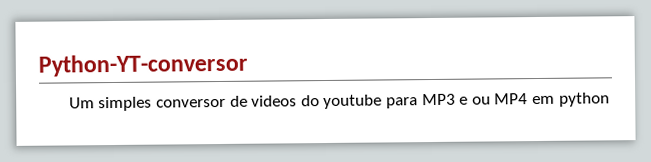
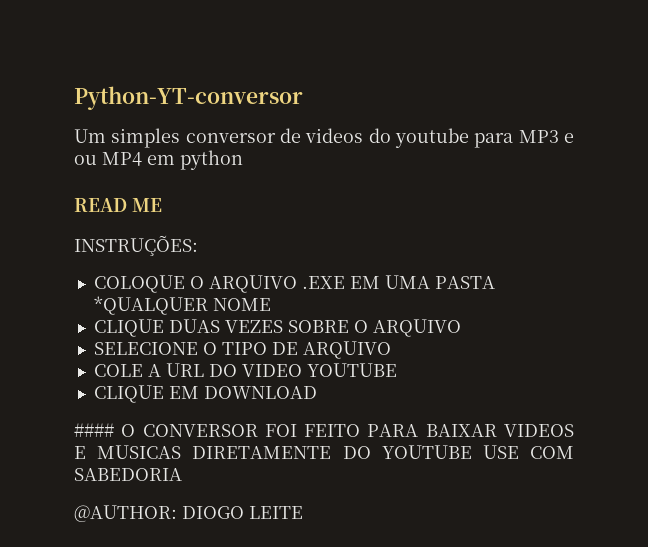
(610, 99) none -> [74,198,162,212] [74,235,198,256] [93,275,495,293] [93,296,271,315] [93,319,461,337] [93,341,391,359] [93,363,397,377] [93,385,317,403] [74,423,574,437] [74,445,575,459] [74,468,182,481] [74,505,303,522] // READ ME // INSTRUÇÕES: // COLOQUE O ARQUIVO .EXE EM UMA PASTA *QUALQUER NOME // CLIQUE DUAS VEZES SOBRE O ARQUIVO // SELECIONE O TIPO DE ARQUIVO // COLE A URL DO VIDEO YOUTUBE // CLIQUE EM DOWNLOAD // #### O CONVERSOR FOI FEITO PARA BAIXAR VIDEOS E MUSICAS DIRETAMENTE DO YOUTUBE USE COM SABEDORIA // @AUTHOR: DIOGO LEITE

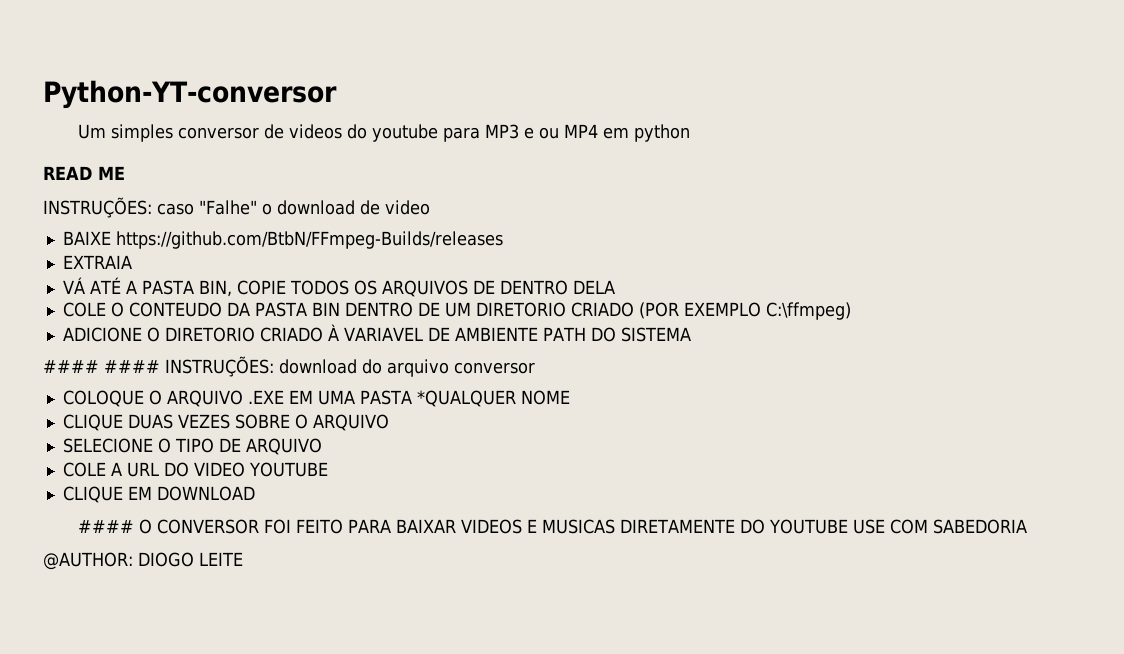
(198, 245) none -> [157,200,430,215] [62,231,503,249] [62,255,132,269] [62,277,615,297] [62,302,851,320] [62,324,691,342] [43,356,535,377] caso "Falhe" o download de video // BAIXE https://github.com/BtbN/FFmpeg-Builds/releases // EXTRAIA // VÁ ATÉ A PASTA BIN, COPIE TODOS OS ARQUIVOS DE DENTRO DELA // COLE O CONTEUDO DA PASTA BIN DENTRO DE UM DIRETORIO CRIADO (POR EXEMPLO C:\ffmpeg) // ADICIONE O DIRETORIO CRIADO À VARIAVEL DE AMBIENTE PATH DO SISTEMA // #### #### INSTRUÇÕES: download do arquivo conversor

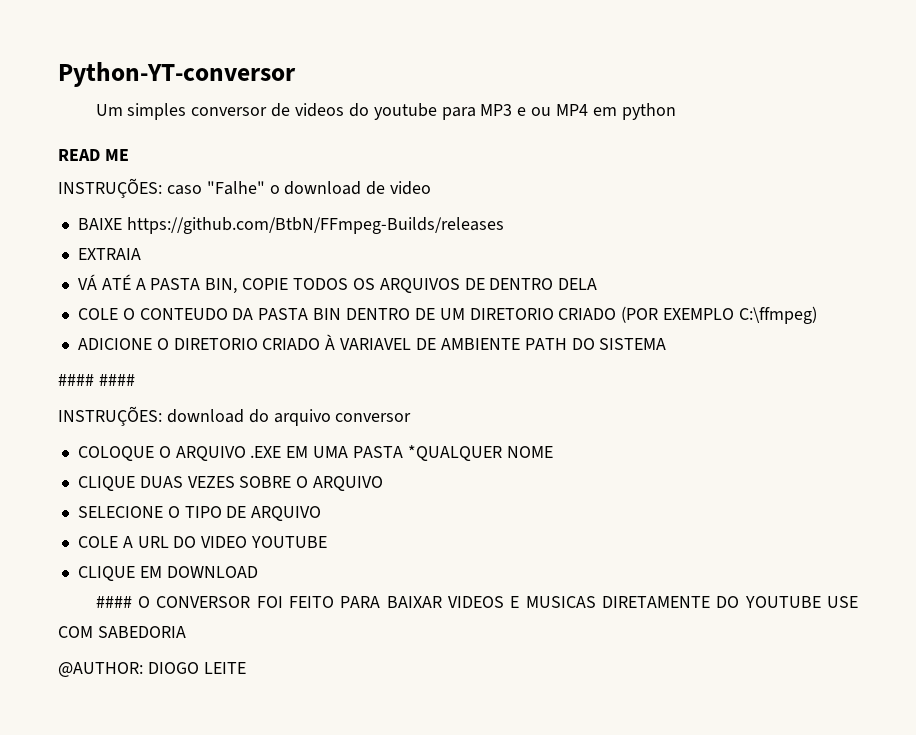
(160, 366) none -> (135, 380) //

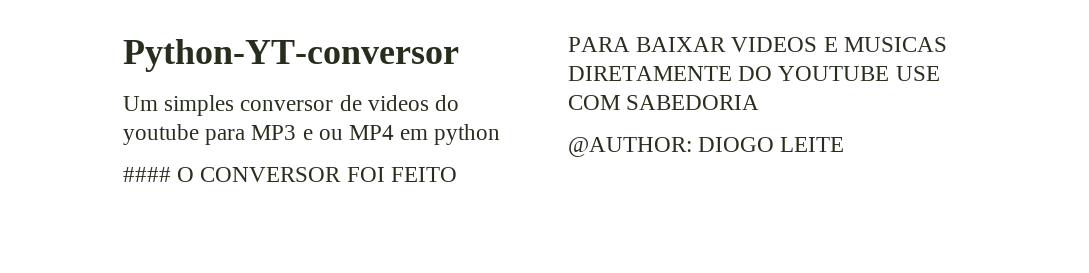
[58,149,129,161] [58,178,432,198] [77,217,504,234] [77,248,141,260] [77,274,598,294] [77,306,817,324] [77,334,667,350] [58,374,135,386] [58,406,412,426] [77,445,553,461] [77,476,384,491] [77,506,322,521] [77,536,328,548] [77,566,258,581] // READ ME // INSTRUÇÕES: caso "Falhe" o download de video // BAIXE https://github.com/BtbN/FFmpeg-Builds/releases // EXTRAIA // VÁ ATÉ A PASTA BIN, COPIE TODOS OS ARQUIVOS DE DENTRO DELA // COLE O CONTEUDO DA PASTA BIN DENTRO DE UM DIRETORIO CRIADO (POR EXEMPLO C:\ffmpeg) // ADICIONE O DIRETORIO CRIADO À VARIAVEL DE AMBIENTE PATH DO SISTEMA // #### #### // INSTRUÇÕES: download do arquivo conversor // COLOQUE O ARQUIVO .EXE EM UMA PASTA *QUALQUER NOME // CLIQUE DUAS VEZES SOBRE O ARQUIVO // SELECIONE O TIPO DE ARQUIVO // COLE A URL DO VIDEO YOUTUBE // CLIQUE EM DOWNLOAD -> (501, 134) none

